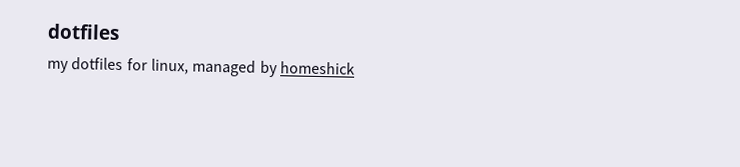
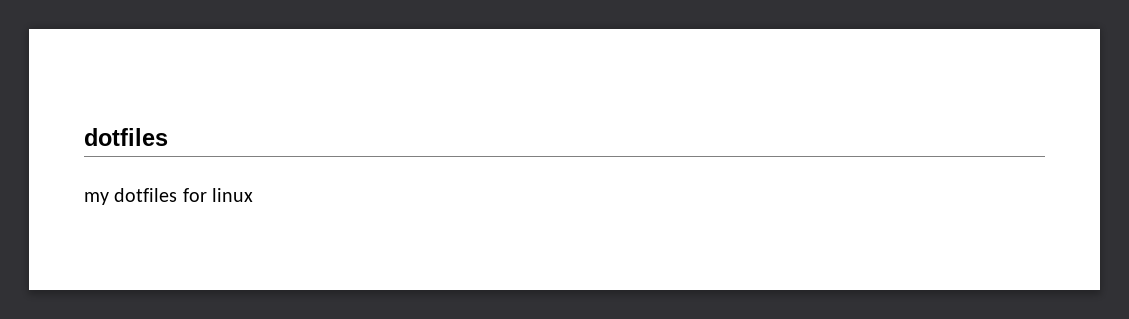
[150,58,355,78] linux, managed by homeshick -> [212,188,254,202] linux

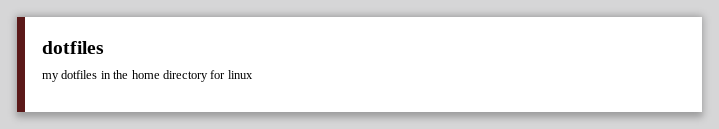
(178, 195) none -> [100,70,208,82] in the home directory

